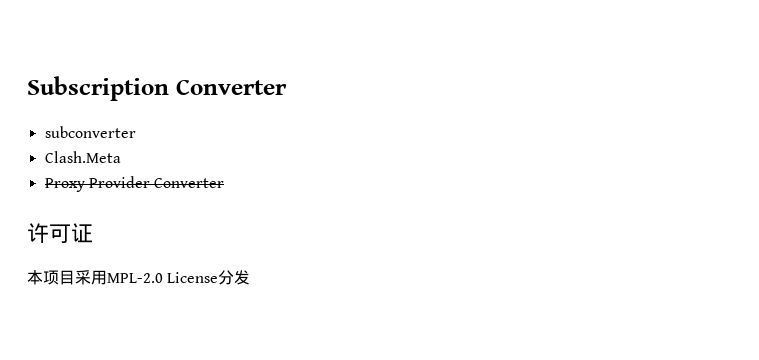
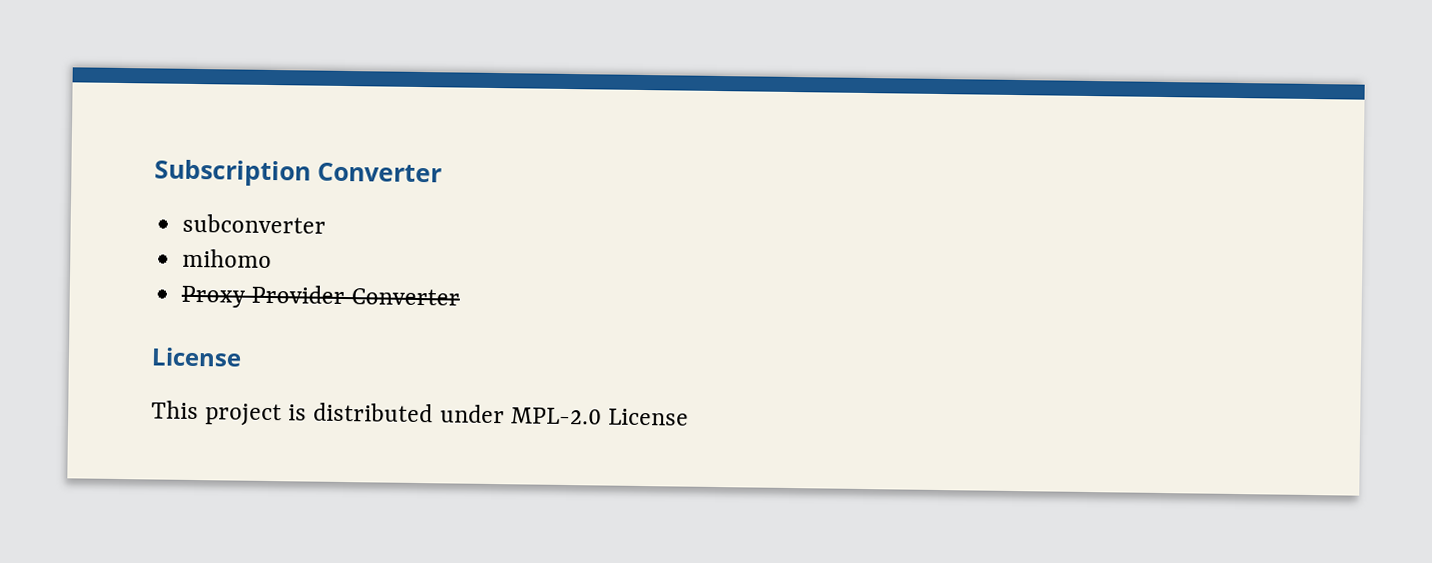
[44,151,121,163] Clash.Meta -> [182,248,273,269] mihomo
[27,223,93,243] [27,270,107,285] 许可证 // 本项目采用 -> [151,347,242,367] [151,400,505,427] License // This project is distributed under
[218,270,251,285] 分发 -> (689, 417) none

